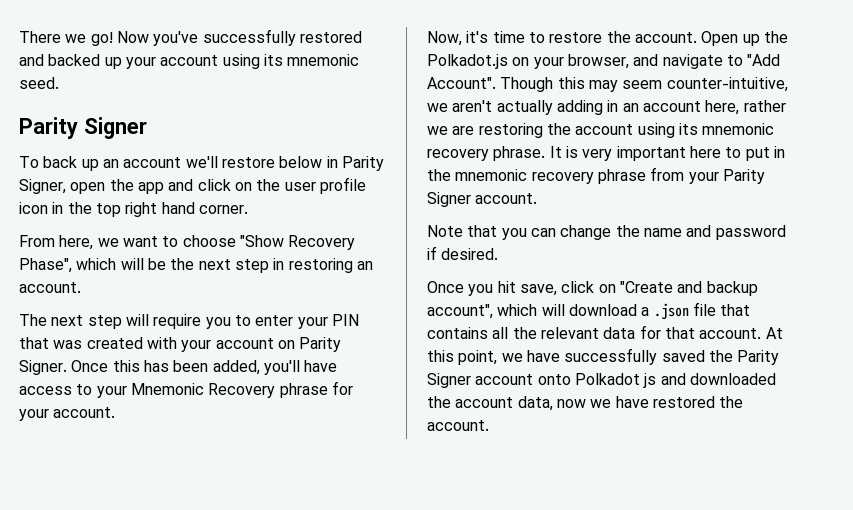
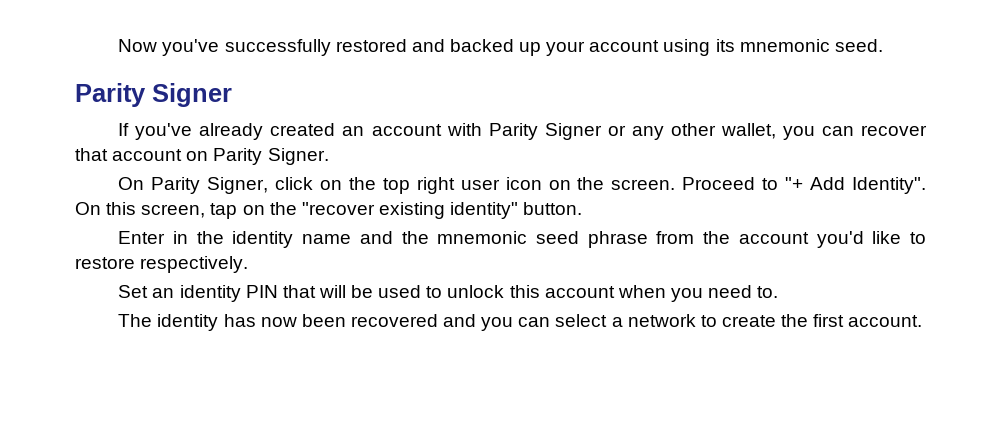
[19,31,113,46] There we go! -> (118, 45) none
[19,156,384,171] [19,177,366,194] [19,202,248,217] [19,235,356,250] [19,258,373,273] [19,282,81,293] [19,314,359,329] [19,337,342,352] [19,360,338,375] [19,381,353,398] [19,407,116,421] [427,31,788,46] [427,54,781,69] [427,77,788,92] [427,100,786,115] [427,123,775,138] [427,146,785,161] [427,167,765,184] [427,192,538,207] [427,225,786,240] [427,246,499,260] [427,281,758,296] [427,302,751,320] [427,325,783,339] [427,348,780,365] [427,373,776,388] [427,396,744,411] To back up an account we'll restore below in Parity Signer, open the app and click on the user profile icon in the top right hand corner. // From here, we want to choose "Show Recovery Phase", which will be the next step in restoring an account. // The next step will require you to enter your PIN that was created with your account on Parity Signer. Once this has been added, you'll have access to your Mnemonic Recovery phrase for your account. // Now, it's time to restore the account. Open up the Polkadot.js on your browser, and navigate to "Add Account". Though this may seem counter-intuitive, we aren't actually adding in an account here, rather we are restoring the account using its mnemonic recovery phrase. It is very important here to put in the mnemonic recovery phrase from your Parity Signer account. // Note that you can change the name and password if desired. // Once you hit save, click on "Create and backup account", which will download a .json file that contains all the relevant data for that account. At this point, we have successfully saved the Parity Signer account onto Polkadot js and downloaded the account data, now we have restored the -> [118,123,928,140] [75,148,329,165] [118,177,926,194] [75,202,583,219] [118,231,926,248] [75,256,249,273] [118,285,779,302] [118,314,845,331] If you've already created an account with Parity Signer or any other wallet, you can recover that account on Parity Signer. // On Parity Signer, click on the top right user icon on the screen. Proceed to "+ Add Identity". On this screen, tap on the "recover existing identity" button. // Enter in the identity name and the mnemonic seed phrase from the account you'd like to restore respectively. // Set an identity PIN that will be used to unlock this account when you need to. // The identity has now been recovered and you can select a network to create the first

